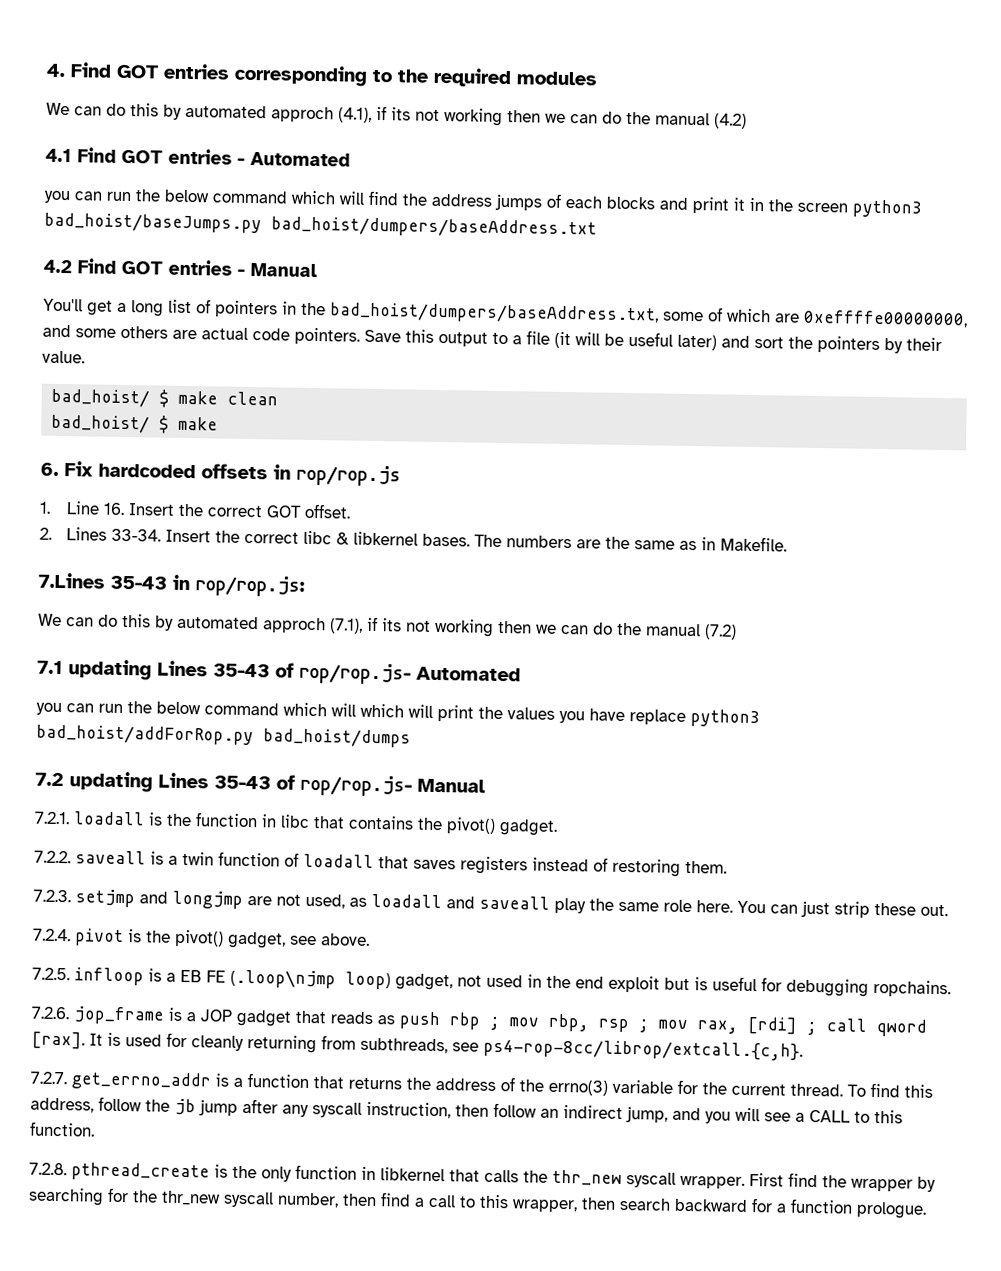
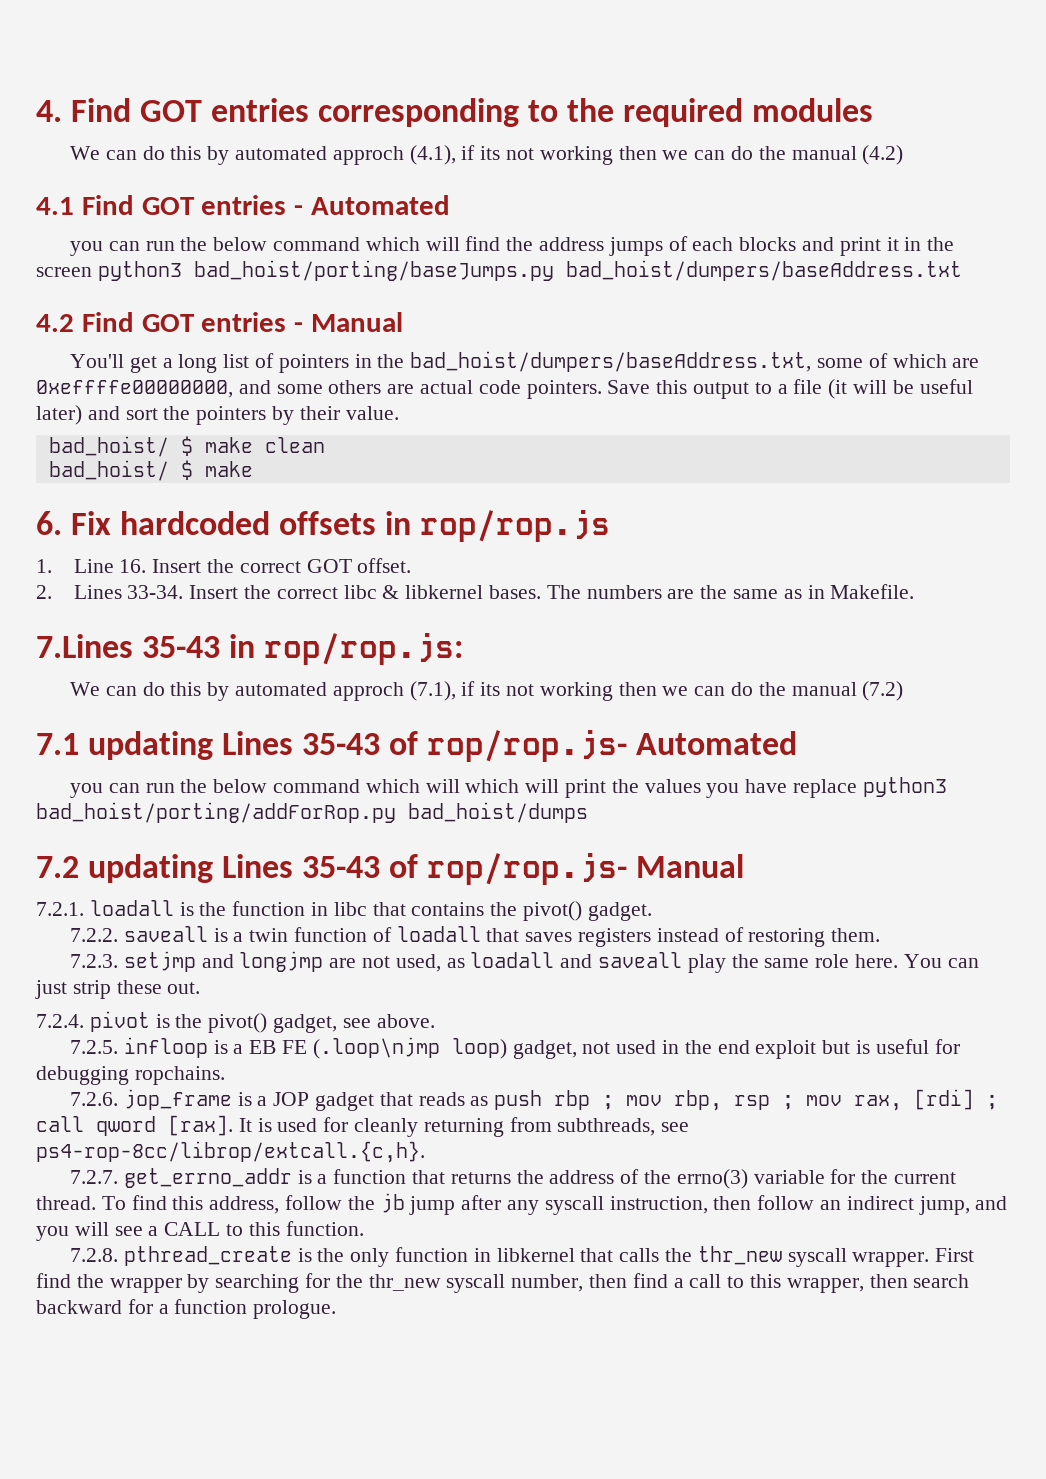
[44,212,262,234] bad_hoist/baseJumps.py -> [193,260,554,281] bad_hoist/porting/baseJumps.py
[36,724,254,746] bad_hoist/addForRop.py -> [36,802,396,823] bad_hoist/porting/addForRop.py

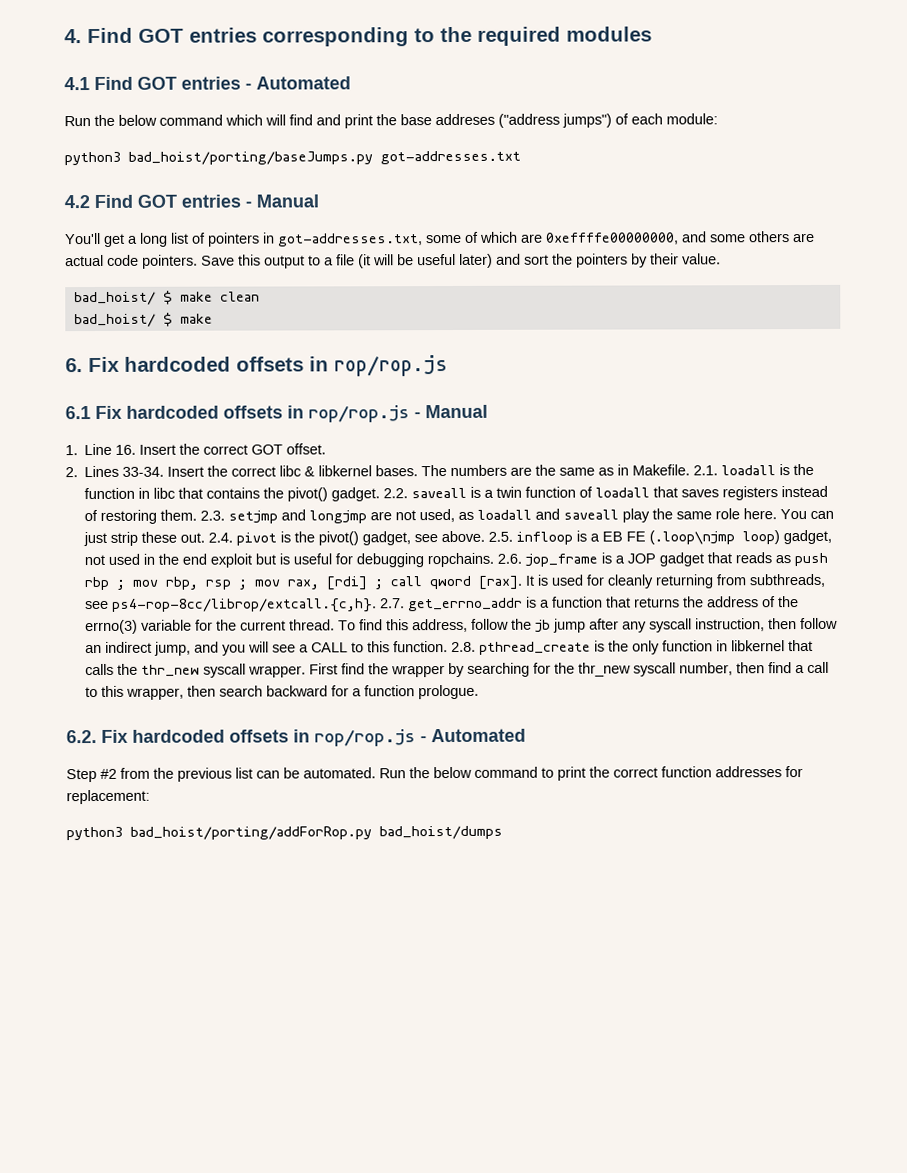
[69,145,904,165] // We can do this by automated approch (4.1), if its not working then we can do the manual (4.2) -> (652, 34) none
[69,241,175,256] you can run -> [64,116,91,127] Run
[506,236,955,256] [36,267,92,277] the address jumps of each blocks and print it in the screen -> [316,113,718,129] and print the base addreses ("address jumps") of each module: //
[565,260,962,281] bad_hoist/dumpers/baseAddress.txt -> [380,150,521,165] got-addresses.txt
[377,351,812,372] the bad_hoist/dumpers/baseAddress.txt, -> [278,233,423,247] got-addresses.txt,
(611, 526) none -> [65,404,488,423] // 6.1 Fix hardcoded offsets in rop/rop.js - Manual
[36,633,464,665] [69,681,904,701] [36,730,798,762] [69,777,947,798] [36,802,588,823] [36,853,745,885] [36,902,84,916] // 7.Lines 35-43 in rop/rop.js: // We can do this by automated approch (7.1), if its not working then we can do the manual (7.2) // 7.1 updating Lines 35-43 of rop/rop.js- Automated // you can run the below command which will which will print the values you have replace python3 bad_hoist/porting/addForRop.py bad_hoist/dumps // 7.2 updating Lines 35-43 of rop/rop.js- Manual // 7.2.1. -> [693,465,719,476] 2.1.
[69,928,118,942] // 7.2.2. -> [383,488,409,499] 2.2.
[69,954,118,968] // 7.2.3. -> [200,510,226,521] 2.3.
[36,1014,84,1028] // 7.2.4. -> [208,532,234,543] 2.4.
[69,1040,118,1054] // 7.2.5. -> [488,531,514,542] 2.5.
[69,1092,118,1106] // 7.2.6. -> [497,553,523,564] 2.6.
[69,1170,118,1184] // 7.2.7. -> [380,598,406,609] 2.7.
[69,1248,118,1262] // 7.2.8. -> [451,641,477,653] 2.8.
(337, 1309) none -> [66,728,526,747] [66,766,803,783] [66,789,150,805] [66,825,503,841] // 6.2. Fix hardcoded offsets in rop/rop.js - Automated // Step #2 from the previous list can be automated. Run the below command to print the correct function addresses for replacement: // python3 bad_hoist/porting/addForRop.py bad_hoist/dumps

